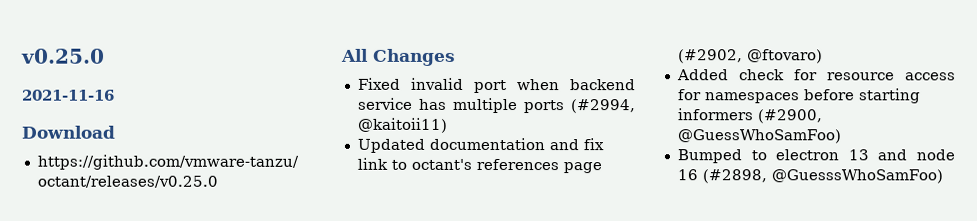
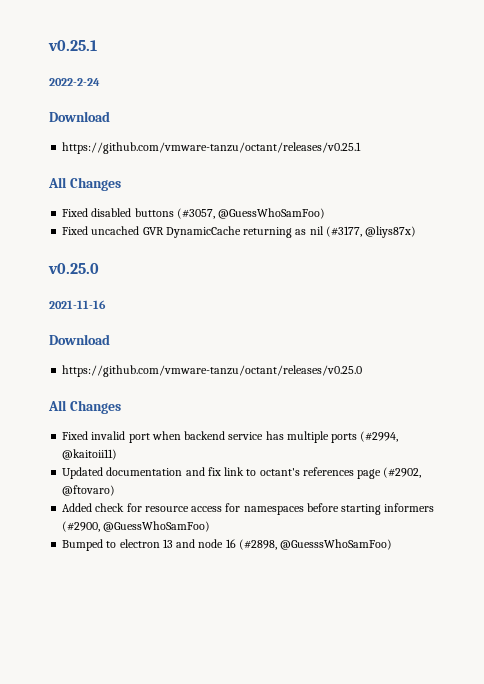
(21, 56) none -> [48,40,97,51] [49,78,100,86] [49,111,110,122] [62,142,362,154] [48,177,121,191] [62,208,326,219] [62,226,417,238] v0.25.1 // 2022-2-24 // Download // https://github.com/vmware-tanzu/octant/releases/v0.25.1 // All Changes // Fixed disabled buttons (#3057, @GuessWhoSamFoo) // Fixed uncached GVR DynamicCache returning as nil (#3177, @liys87x) //

